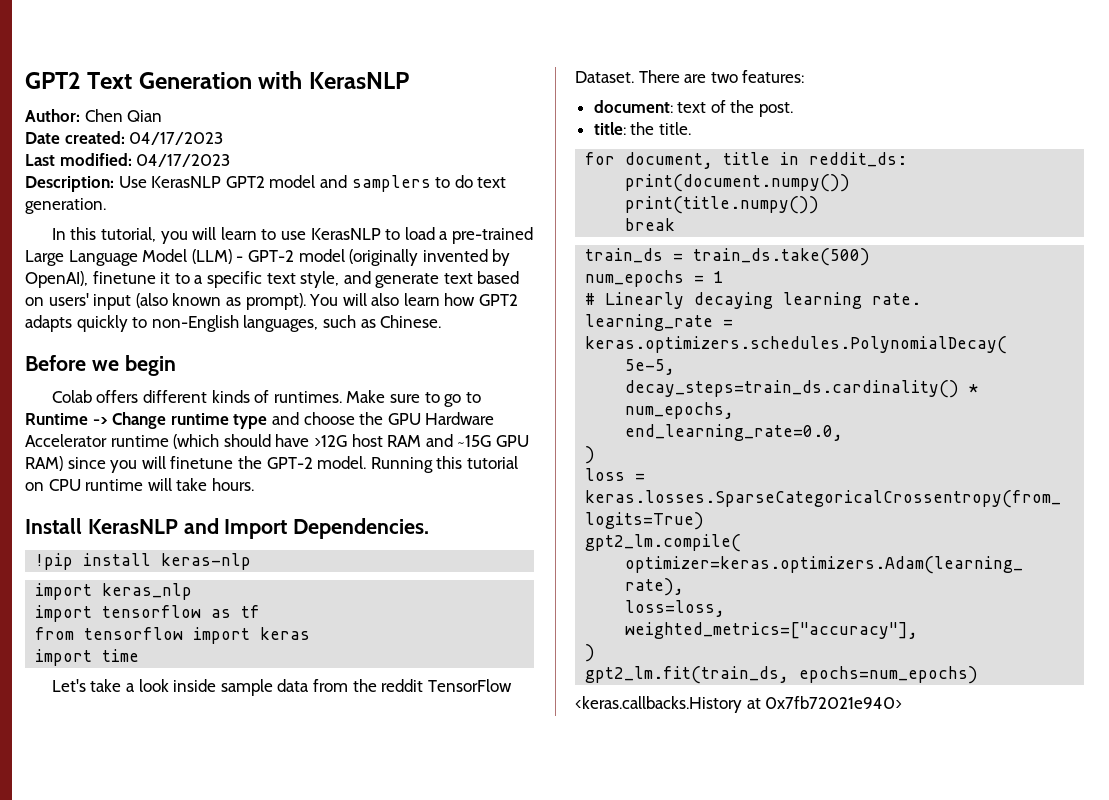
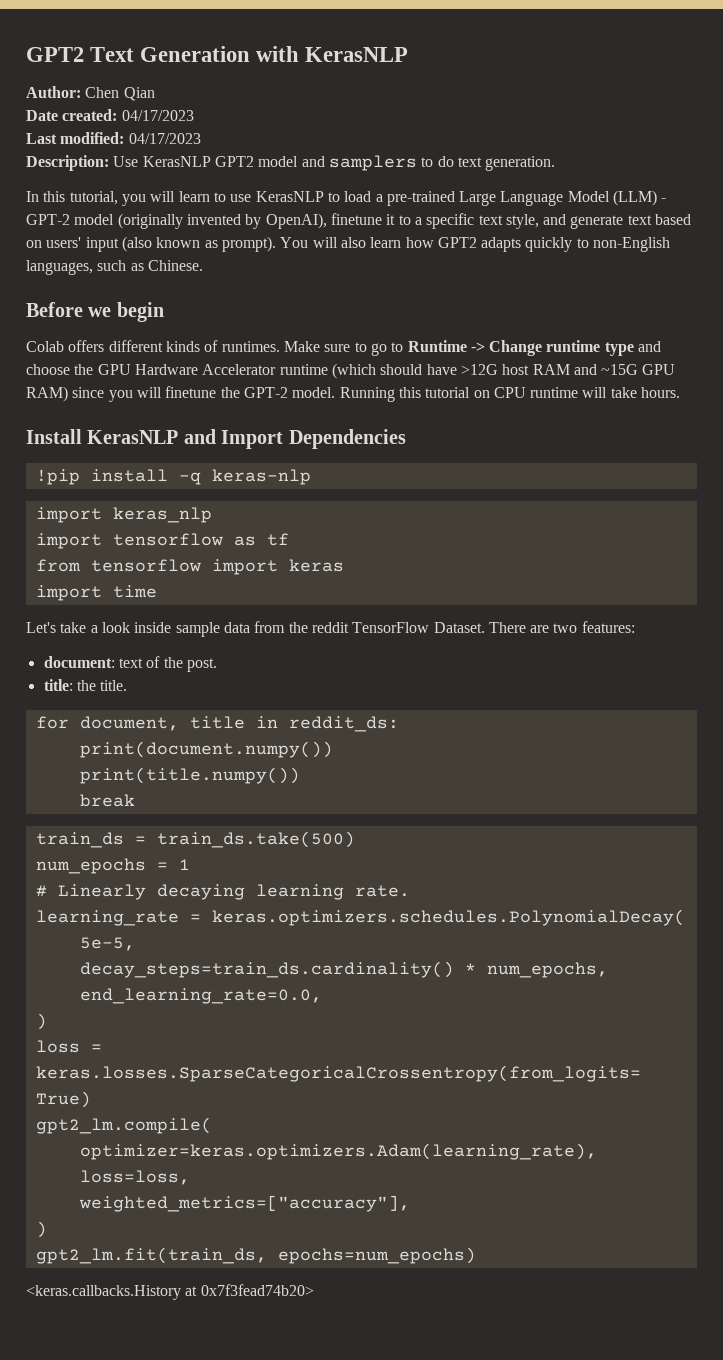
[293,518,430,539] Dependencies. -> [288,429,406,449] Dependencies
(152, 559) none -> [178,472,201,485] -q
[765,696,903,709] 0x7fb72021e940> -> [200,1284,314,1296] 0x7f3fead74b20>

